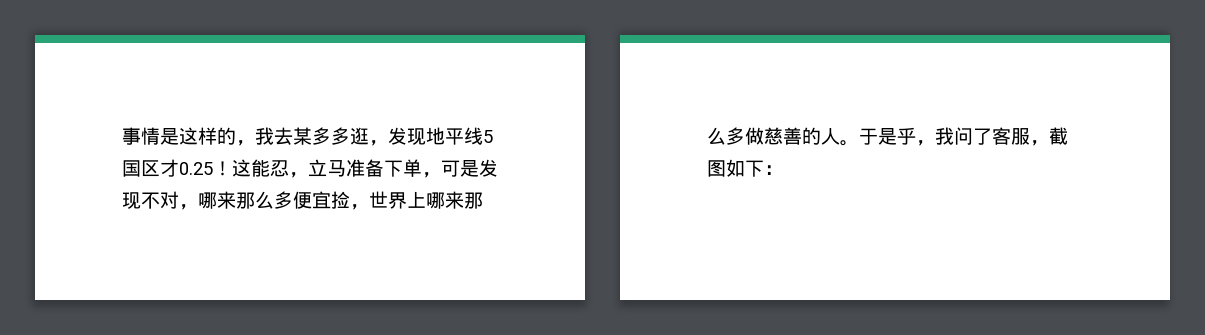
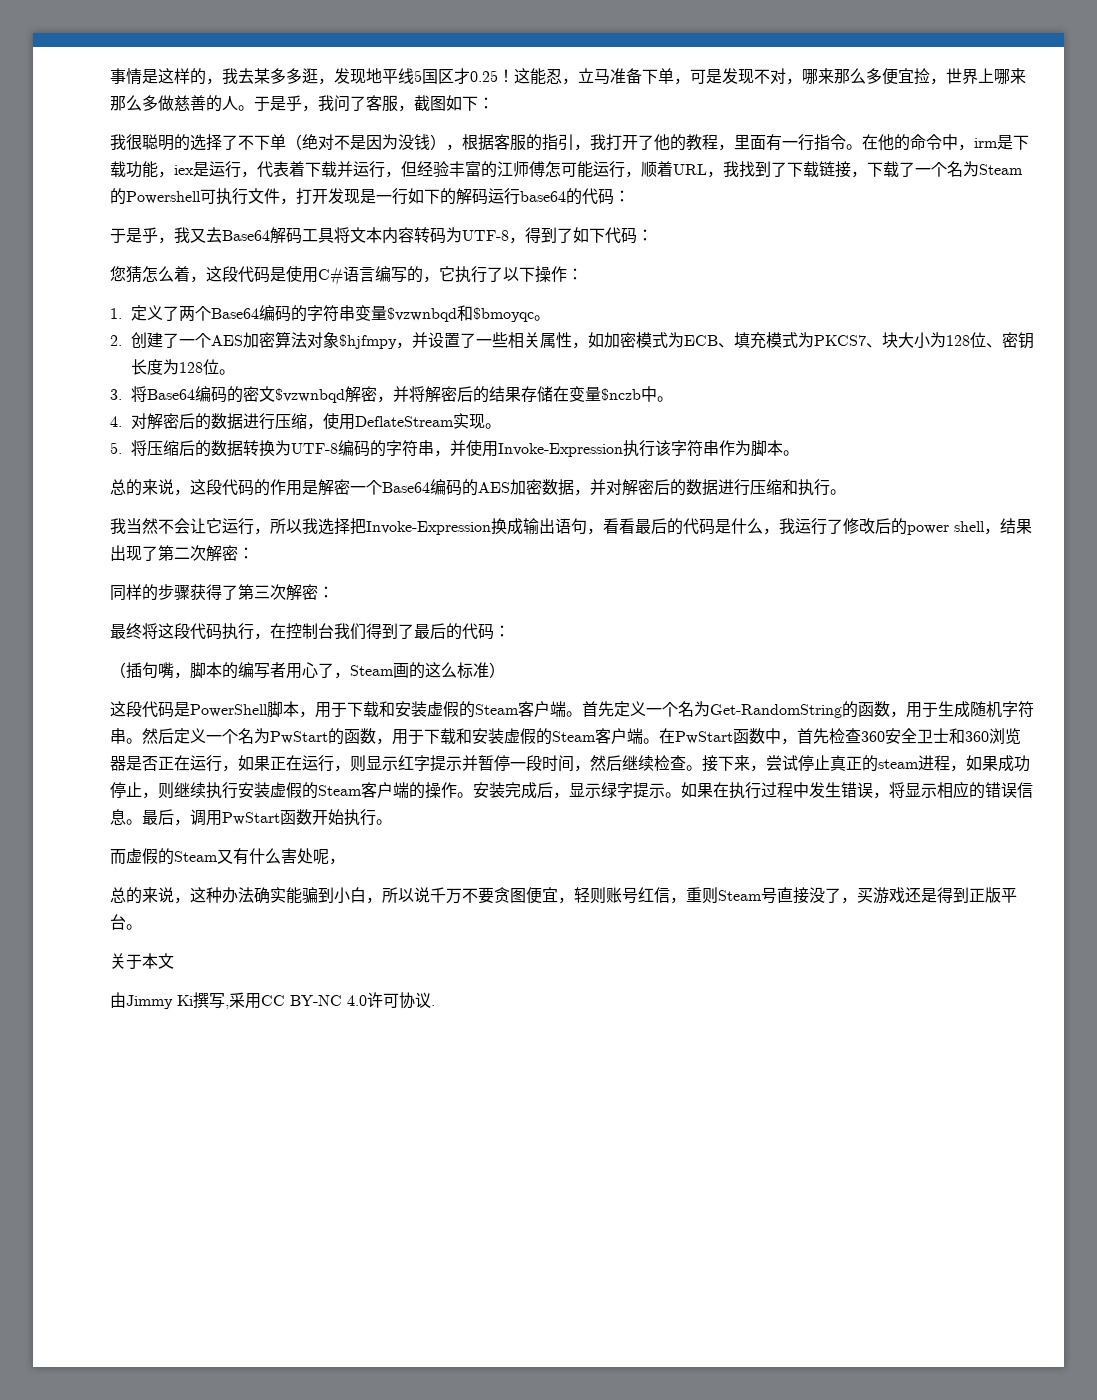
(783, 170) none -> [110,134,1029,151] [110,161,1023,178] [110,188,630,205] [110,227,653,244] [110,266,583,286] [110,305,550,322] [110,331,1034,349] [130,359,235,375] [110,386,673,403] [110,413,501,430] [110,440,799,457] [110,479,846,496] [110,518,1032,535] [110,545,254,562] [110,584,334,601] [110,623,510,640] [110,662,505,679] [110,701,1034,718] [110,728,1021,745] [110,755,1030,772] [110,781,1033,799] [110,809,392,826] [110,848,345,865] [110,887,1017,904] [110,914,142,930] [110,953,174,969] [110,992,435,1009] // 我很聪明的选择了不下单（绝对不是因为没钱），根据客服的指引，我打开了他的教程，里面有一行指令。在他的命令中，irm是下载功能，iex是运行，代表着下载并运行，但经验丰富的江师傅怎可能运行，顺着URL，我找到了下载链接，下载了一个名为Steam的Powershell可执行文件，打开发现是一行如下的解码运行base64的代码： // 于是乎，我又去Base64解码工具将文本内容转码为UTF-8，得到了如下代码： // 您猜怎么着，这段代码是使用C#语言编写的，它执行了以下操作： // 1.定义了两个Base64编码的字符串变量$vzwnbqd和$bmoyqc。 // 2.创建了一个AES加密算法对象$hjfmpy，并设置了一些相关属性，如加密模式为ECB、填充模式为PKCS7、块大小为128位、密钥长度为128位。 // 3.将Base64编码的密文$vzwnbqd解密，并将解密后的结果存储在变量$nczb中。 // 4.对解密后的数据进行压缩，使用DeflateStream实现。 // 5.将压缩后的数据转换为UTF-8编码的字符串，并使用Invoke-Expression执行该字符串作为脚本。 // 总的来说，这段代码的作用是解密一个Base64编码的AES加密数据，并对解密后的数据进行压缩和执行。 // 我当然不会让它运行，所以我选择把Invoke-Expression换成输出语句，看看最后的代码是什么，我运行了修改后的power shell，结果出现了第二次解密： // 同样的步骤获得了第三次解密： // 最终将这段代码执行，在控制台我们得到了最后的代码： // （插句嘴，脚本的编写者用心了，Steam画的这么标准） // 这段代码是PowerShell脚本，用于下载和安装虚假的Steam客户端。首先定义一个名为Get-RandomString的函数，用于生成随机字符串。然后定义一个名为PwStart的函数，用于下载和安装虚假的Steam客户端。在PwStart函数中，首先检查360安全卫士和360浏览器是否正在运行，如果正在运行，则显示红字提示并暂停一段时间，然后继续检查。接下来，尝试停止真正的steam进程，如果成功停止，则继续执行安装虚假的Steam客户端的操作。安装完成后，显示绿字提示。如果在执行过程中发生错误，将显示相应的错误信息。最后，调用PwStart函数开始执行。 // 而虚假的Steam又有什么害处呢， // 总的来说，这种办法确实能骗到小白，所以说千万不要贪图便宜，轻则账号红信，重则Steam号直接没了，买游戏还是得到正版平台。 // 关于本文 // 由Jimmy Ki撰写,采用CC BY-NC 4.0许可协议.

